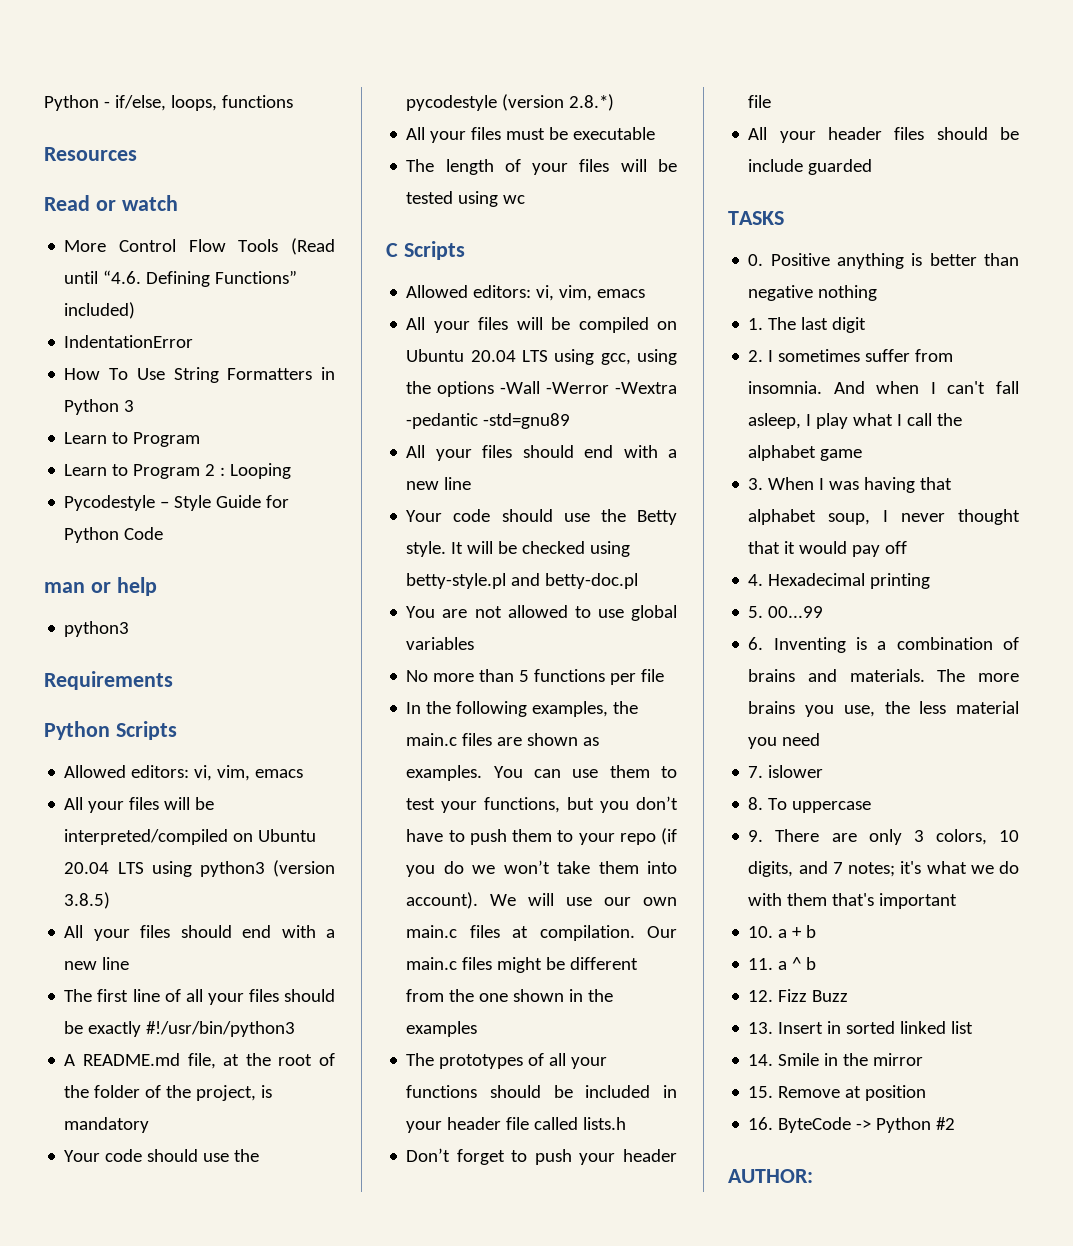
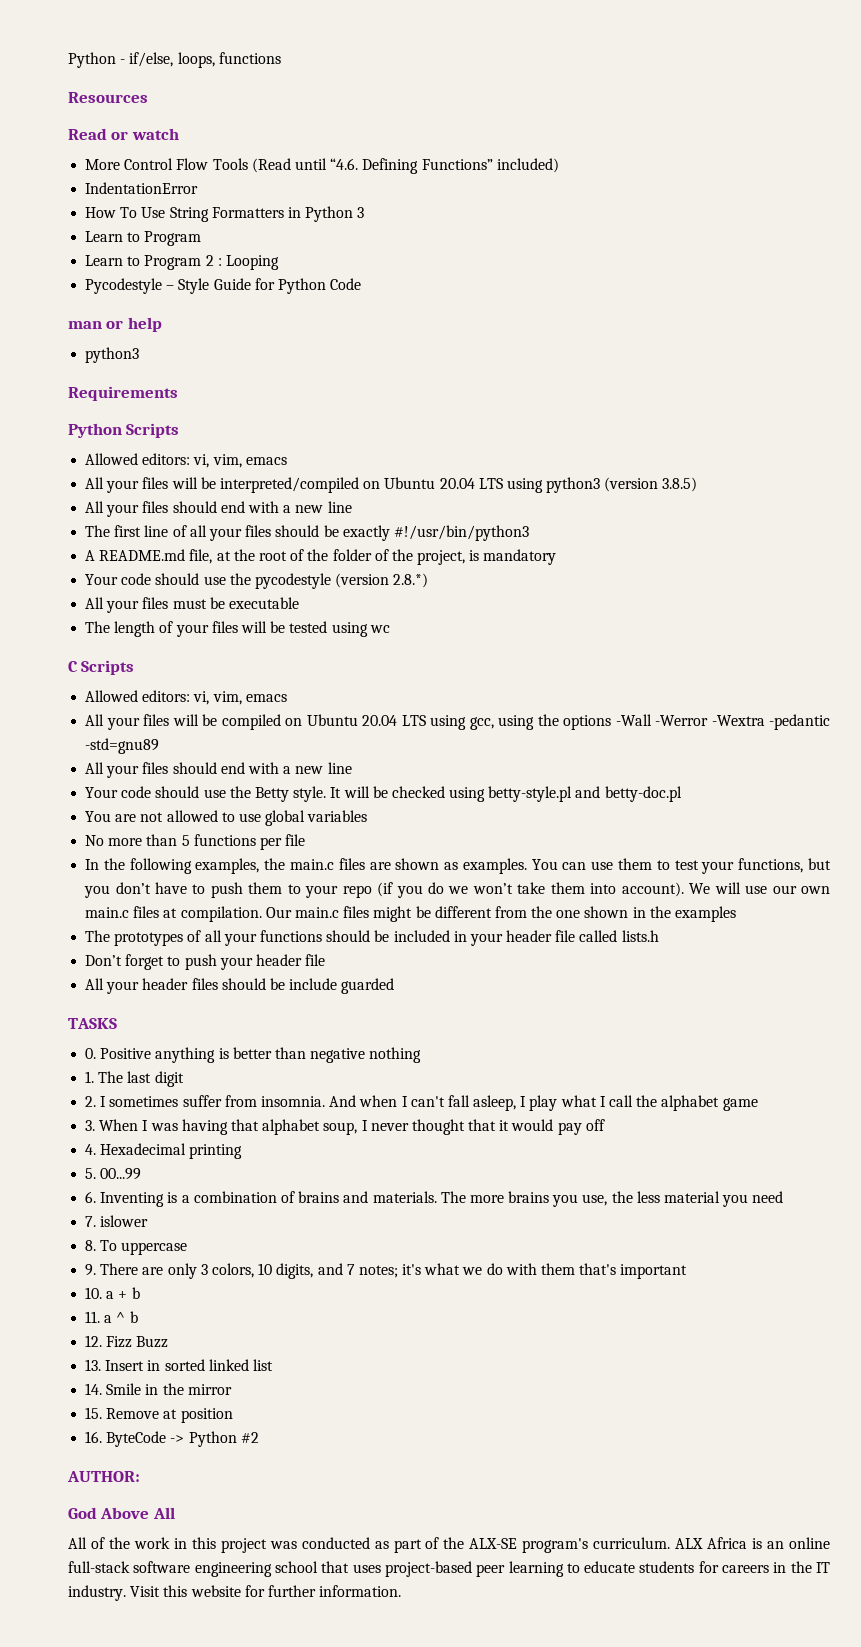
(813, 1176) none -> [68,1507,175,1519] [68,1537,831,1553] [68,1561,830,1577] [68,1585,402,1601] // God Above All // All of the work in this project was conducted as part of the ALX-SE program's curriculum. ALX Africa is an online full-stack software engineering school that uses project-based peer learning to educate students for careers in the IT industry. Visit this website for further information.

